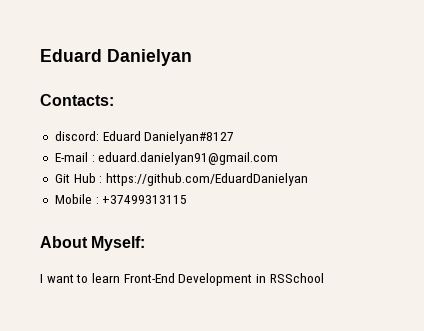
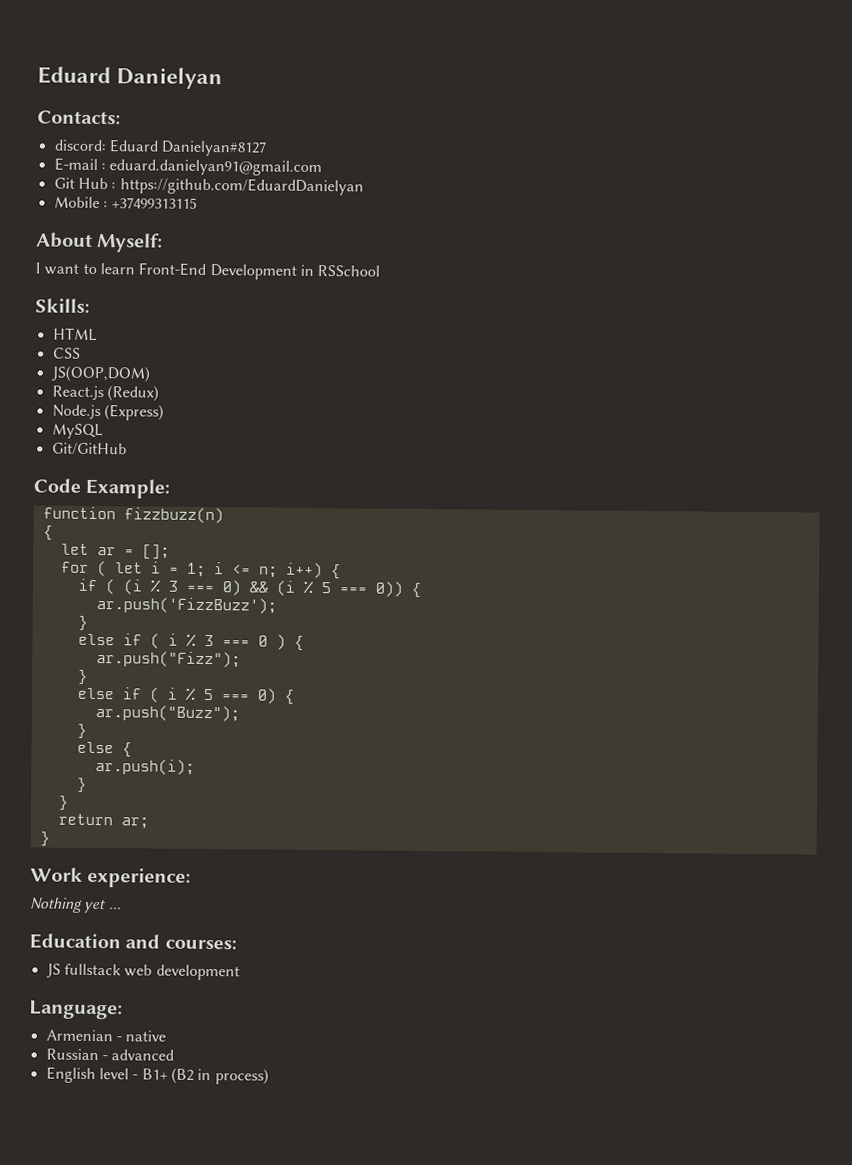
(324, 278) none -> [35,298,90,313] [52,327,97,341] [52,347,81,359] [50,365,150,383] [51,385,159,402] [51,404,164,421] [51,423,103,440] [51,442,127,456] [33,478,171,499] [42,506,224,524] [42,525,53,541] [60,543,170,560] [60,561,341,580] [77,578,421,598] [95,597,277,614] [77,615,88,631] [77,633,304,651] [95,651,241,668] [77,669,88,685] [76,687,295,705] [94,704,240,722] [76,723,87,739] [76,741,132,758] [94,758,195,775] [76,777,87,793] [57,795,69,811] [57,813,149,829] [39,831,50,847] [30,867,192,888] [29,897,122,914] [29,933,237,950] [45,963,240,981] [29,1000,123,1020] [45,1029,167,1042] [45,1048,175,1061] [45,1066,269,1085] // Skills: // HTML // CSS // JS(OOP,DOM) // React.js (Redux) // Node.js (Express) // MySQL // Git/GitHub // Code Example: // function fizzbuzz(n) // { // let ar = []; // for ( let i = 1; i <= n; i++) { // if ( (i % 3 === 0) && (i % 5 === 0)) { // ar.push('FizzBuzz'); // } // else if ( i % 3 === 0 ) { // ar.push("Fizz"); // } // else if ( i % 5 === 0) { // ar.push("Buzz"); // } // else { // ar.push(i); // } // } // return ar; // } // Work experience: // Nothing yet ... // Education and courses: // JS fullstack web development // Language: // Armenian - native // Russian - advanced // English level - B1+ (B2 in process)

